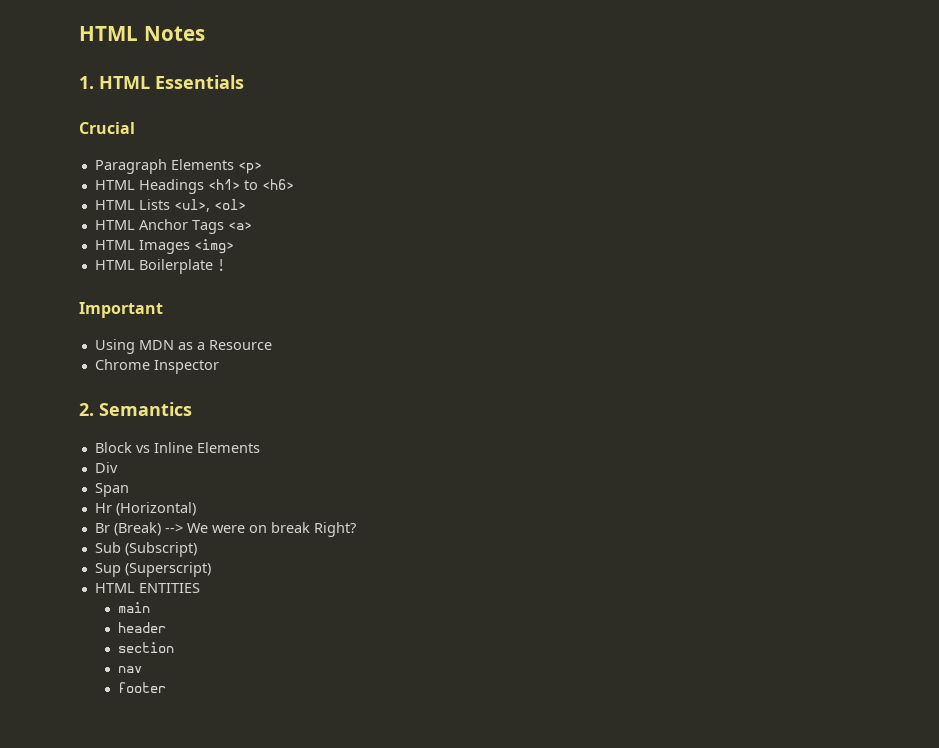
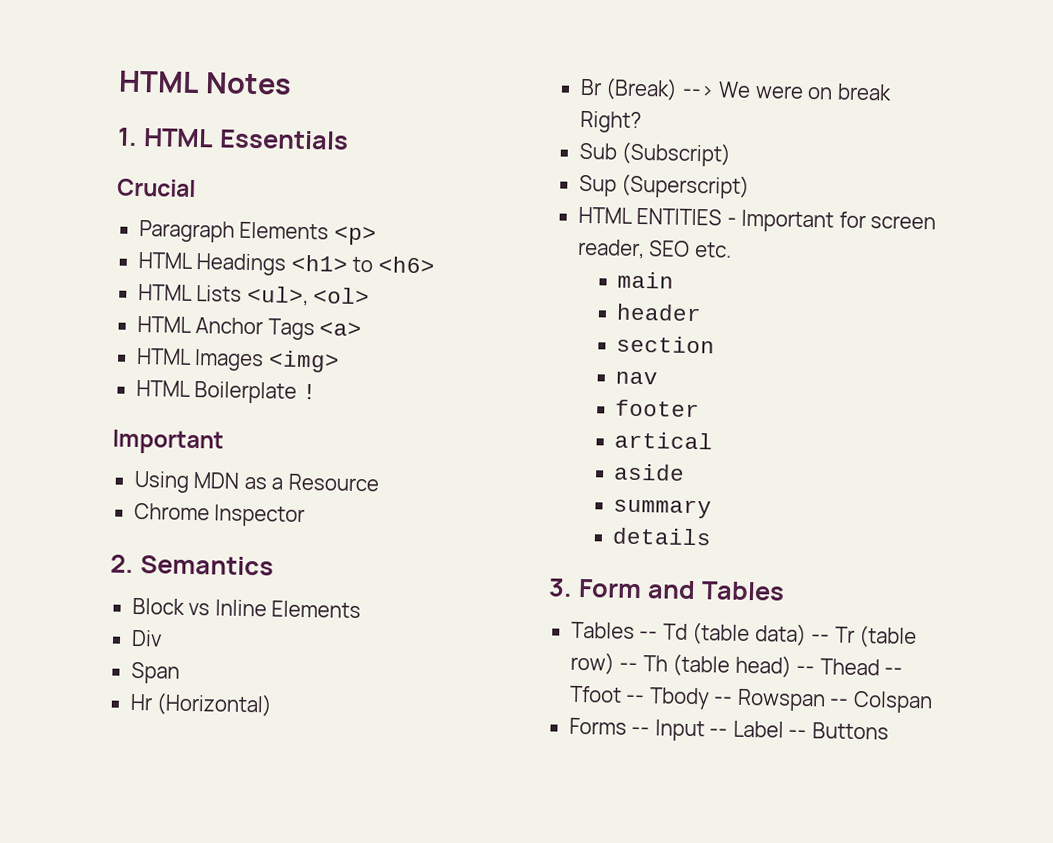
(200, 588) none -> [726,209,937,233] [576,238,732,260] - Important for screen reader, SEO etc.
(167, 687) none -> [614,431,714,450] [613,463,686,481] [613,498,713,519] [612,527,713,546] [548,578,785,601] [570,621,918,649] [569,651,904,678] [568,685,933,714] [568,717,889,742] // artical // aside // summary // details // 3. Form and Tables // Tables -- Td (table data) -- Tr (table row) -- Th (table head) -- Thead -- Tfoot -- Tbody -- Rowspan -- Colspan // Forms -- Input -- Label -- Buttons

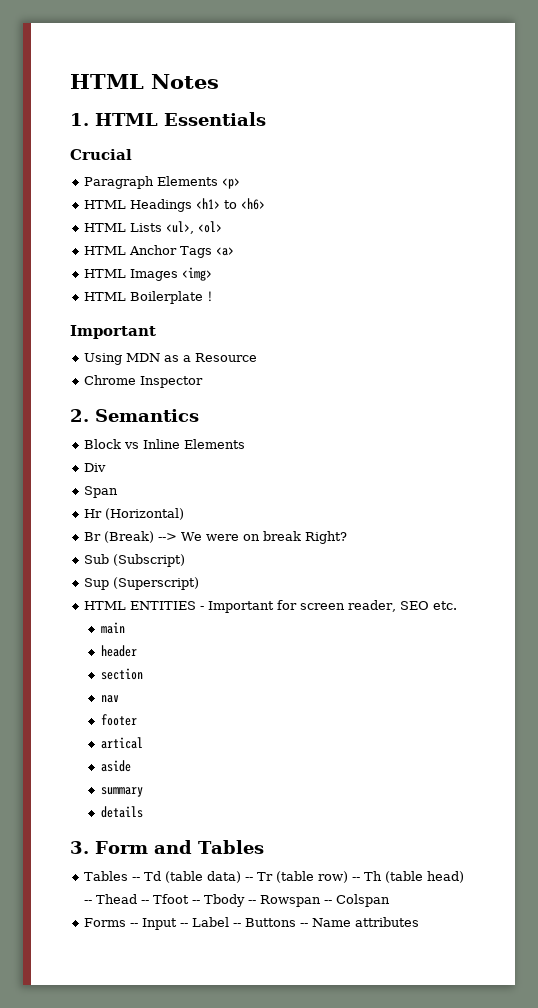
(889, 731) none -> [300,917,420,927] -- Name attributes

